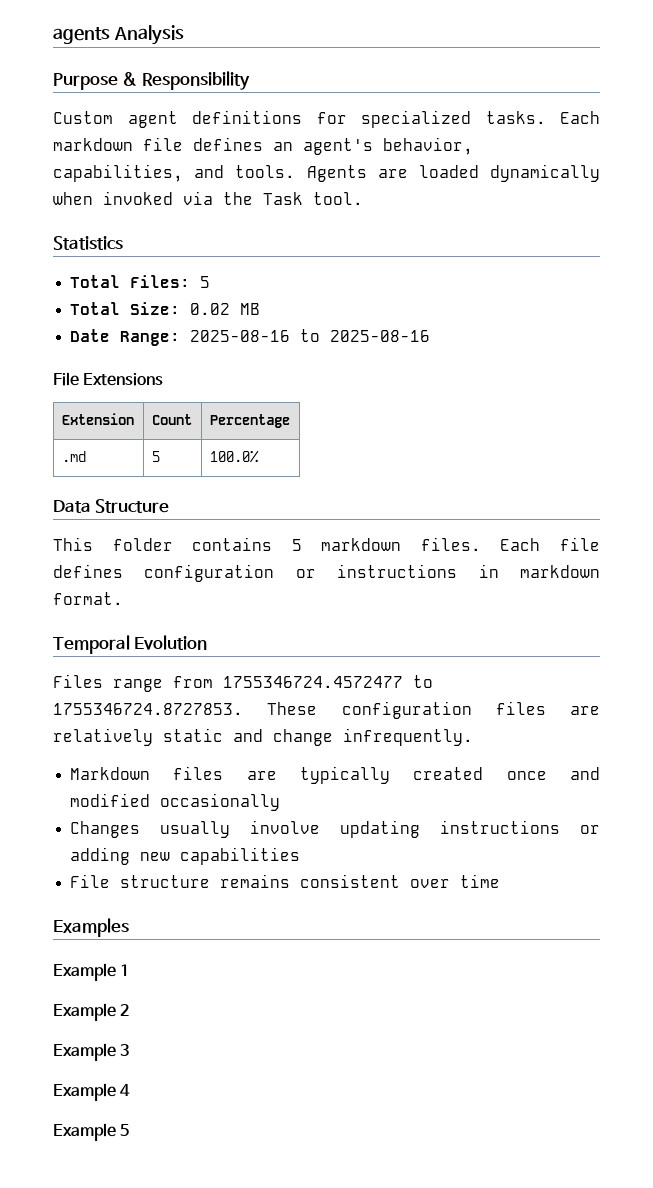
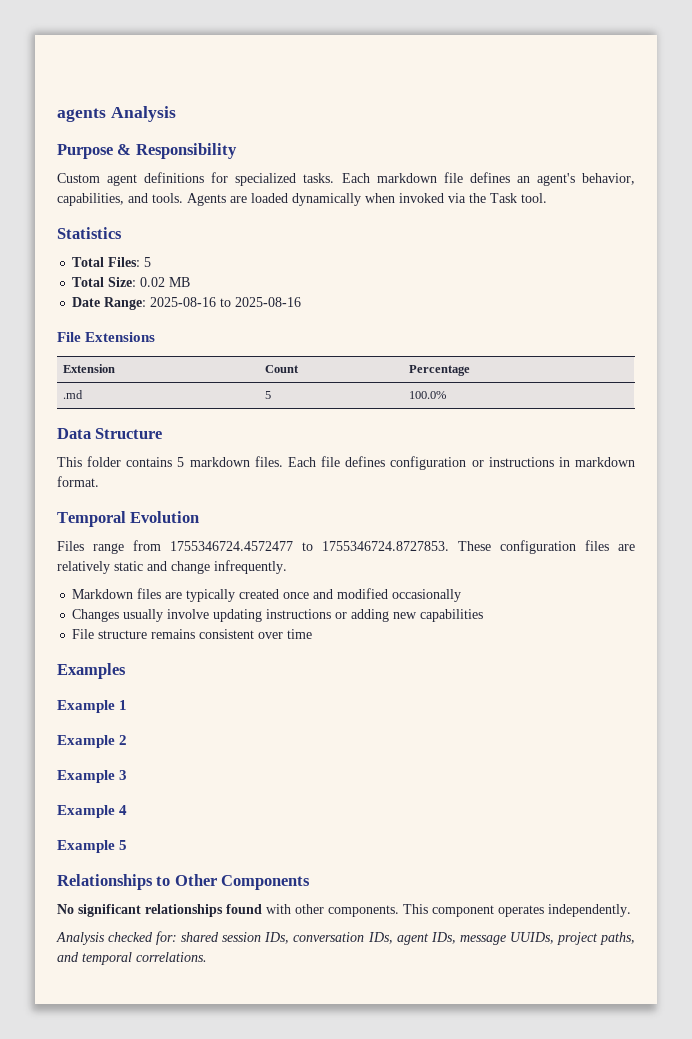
(130, 1130) none -> [57,874,311,890] [57,904,631,917] [56,931,636,945] [57,952,207,965] // Relationships to Other Components // No significant relationships found with other components. This component operates independently. // Analysis checked for: shared session IDs, conversation IDs, agent IDs, message UUIDs, project paths, and temporal correlations.

